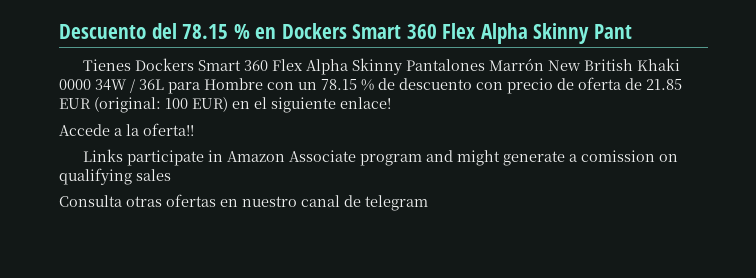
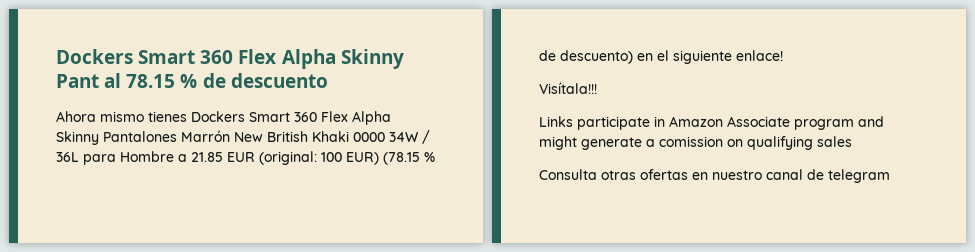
[59,23,277,39] Descuento del 78.15 % en -> (56, 56) none
[82,59,131,71] // Tienes -> [104,73,328,88] [56,111,187,122] al 78.15 % de descuento // Ahora mismo tienes
[267,77,642,94] con un 78.15 % de descuento con precio de oferta de -> [178,154,187,162] a
(228, 104) none -> [383,152,435,165] [539,50,633,64] (78.15 % de descuento)
[59,123,194,136] Accede a la oferta!! -> [539,82,597,94] Visítala!!!

